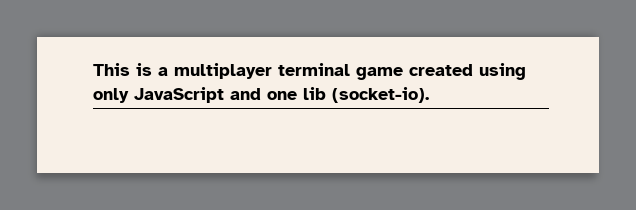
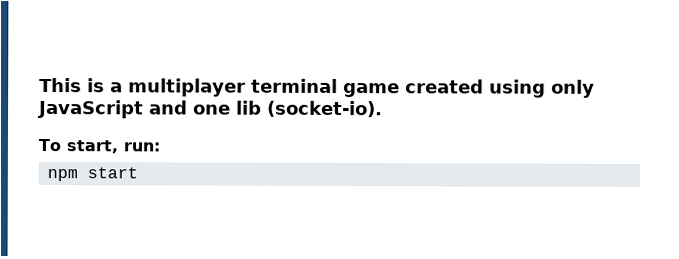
(429, 95) none -> [38,139,160,154] [47,167,139,182] // To start, run: // npm start

